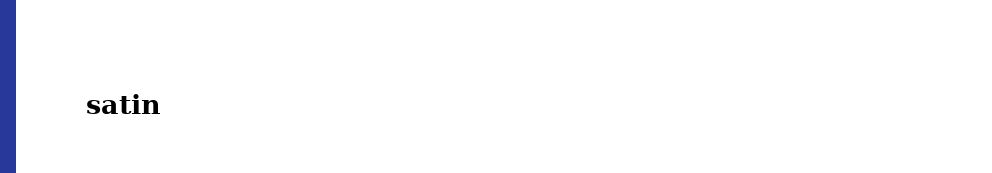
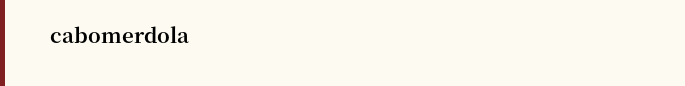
[86,94,161,114] satin -> [50,26,189,43] cabomerdola

